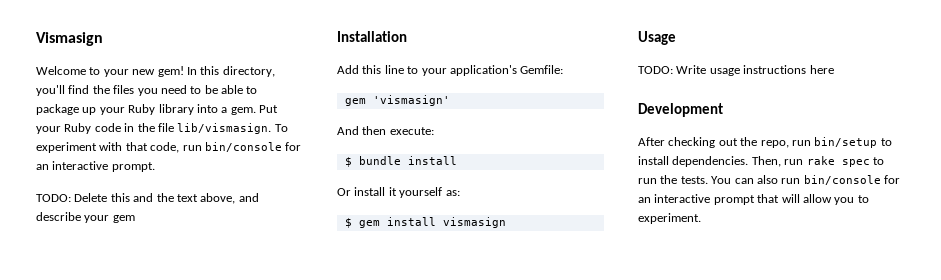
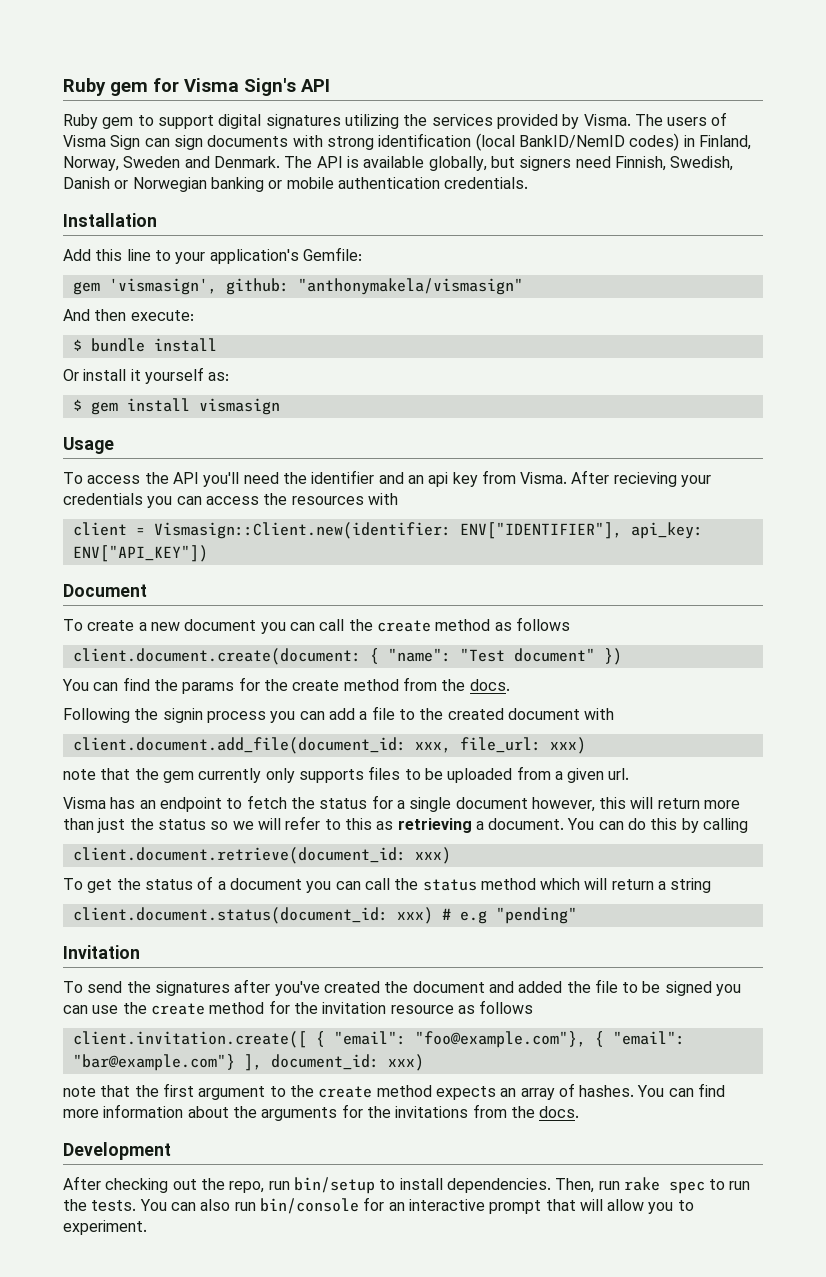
[36,32,103,46] [36,66,275,77] [36,85,258,96] [36,104,278,115] [36,123,288,134] [36,142,302,153] [36,161,155,172] [36,193,259,204] [36,212,135,223] Vismasign // Welcome to your new gem! In this directory, you'll find the files you need to be able to package up your Ruby library into a gem. Put your Ruby code in the file lib/vismasign. To experiment with that code, run bin/console for an interactive prompt. // TODO: Delete this and the text above, and describe your gem -> [63,78,330,96] [63,112,728,129] [63,133,751,151] [63,156,734,171] [63,177,529,192] Ruby gem for Visma Sign's API // Ruby gem to support digital signatures utilizing the services provided by Visma. The users of Visma Sign can sign documents with strong identification (local BankID/NemID codes) in Finland, Norway, Sweden and Denmark. The API is available globally, but signers need Finnish, Swedish, Danish or Norwegian banking or mobile authentication credentials.
[372,95,450,106] 'vismasign' -> [108,278,523,295] 'vismasign', github: "anthonymakela/vismasign"
[638,65,834,76] TODO: Write usage instructions here -> [63,470,712,487] [63,493,398,508] [72,522,703,539] [72,545,208,562] [63,584,147,597] [63,617,570,634] [72,648,622,665] [62,677,510,694] [63,706,615,723] [72,737,586,754] [63,766,630,783] [63,795,741,812] [63,816,749,833] [72,847,451,864] [63,876,712,893] [72,907,577,924] [63,945,140,959] [63,979,742,996] [63,1000,534,1015] [72,1031,685,1048] [72,1054,424,1071] [63,1083,726,1100] [63,1104,580,1121] To access the API you'll need the identifier and an api key from Visma. After recieving your credentials you can access the resources with // client = Vismasign::Client.new(identifier: ENV["IDENTIFIER"], api_key: ENV["API_KEY"]) // Document // To create a new document you can call the create method as follows // client.document.create(document: { "name": "Test document" }) // You can find the params for the create method from the docs. // Following the signin process you can add a file to the created document with // client.document.add_file(document_id: xxx, file_url: xxx) // note that the gem currently only supports files to be uploaded from a given url. // Visma has an endpoint to fetch the status for a single document however, this will return more than just the status so we will refer to this as retrieving a document. You can do this by calling // client.document.retrieve(document_id: xxx) // To get the status of a document you can call the status method which will return a string // client.document.status(document_id: xxx) # e.g "pending" // Invitation // To send the signatures after you've created the document and added the file to be signed you can use the create method for the invitation resource as follows // client.invitation.create([ { "email": "foo@example.com"}, { "email": "bar@example.com"} ], document_id: xxx) // note that the first argument to the create method expects an array of hashes. You can find more information about the arguments for the invitations from the docs.

